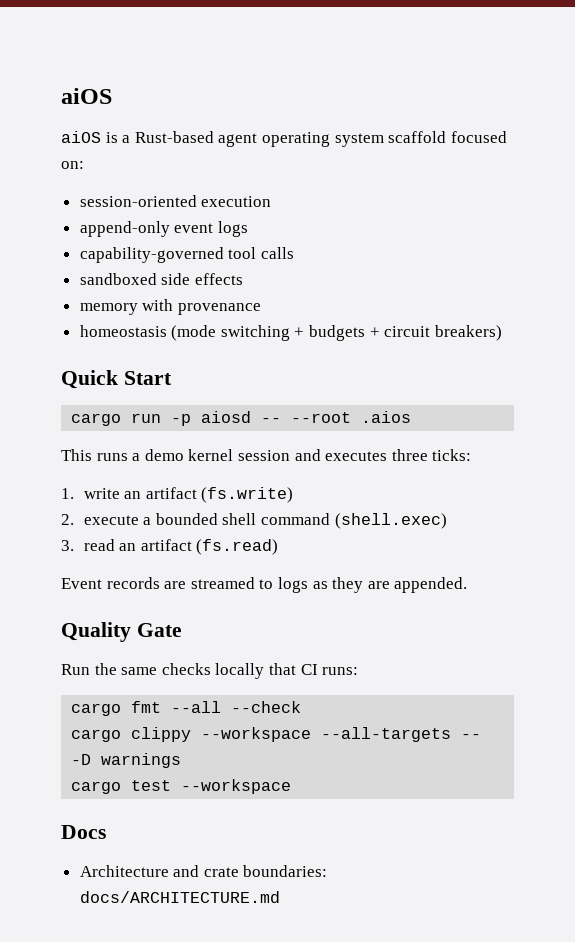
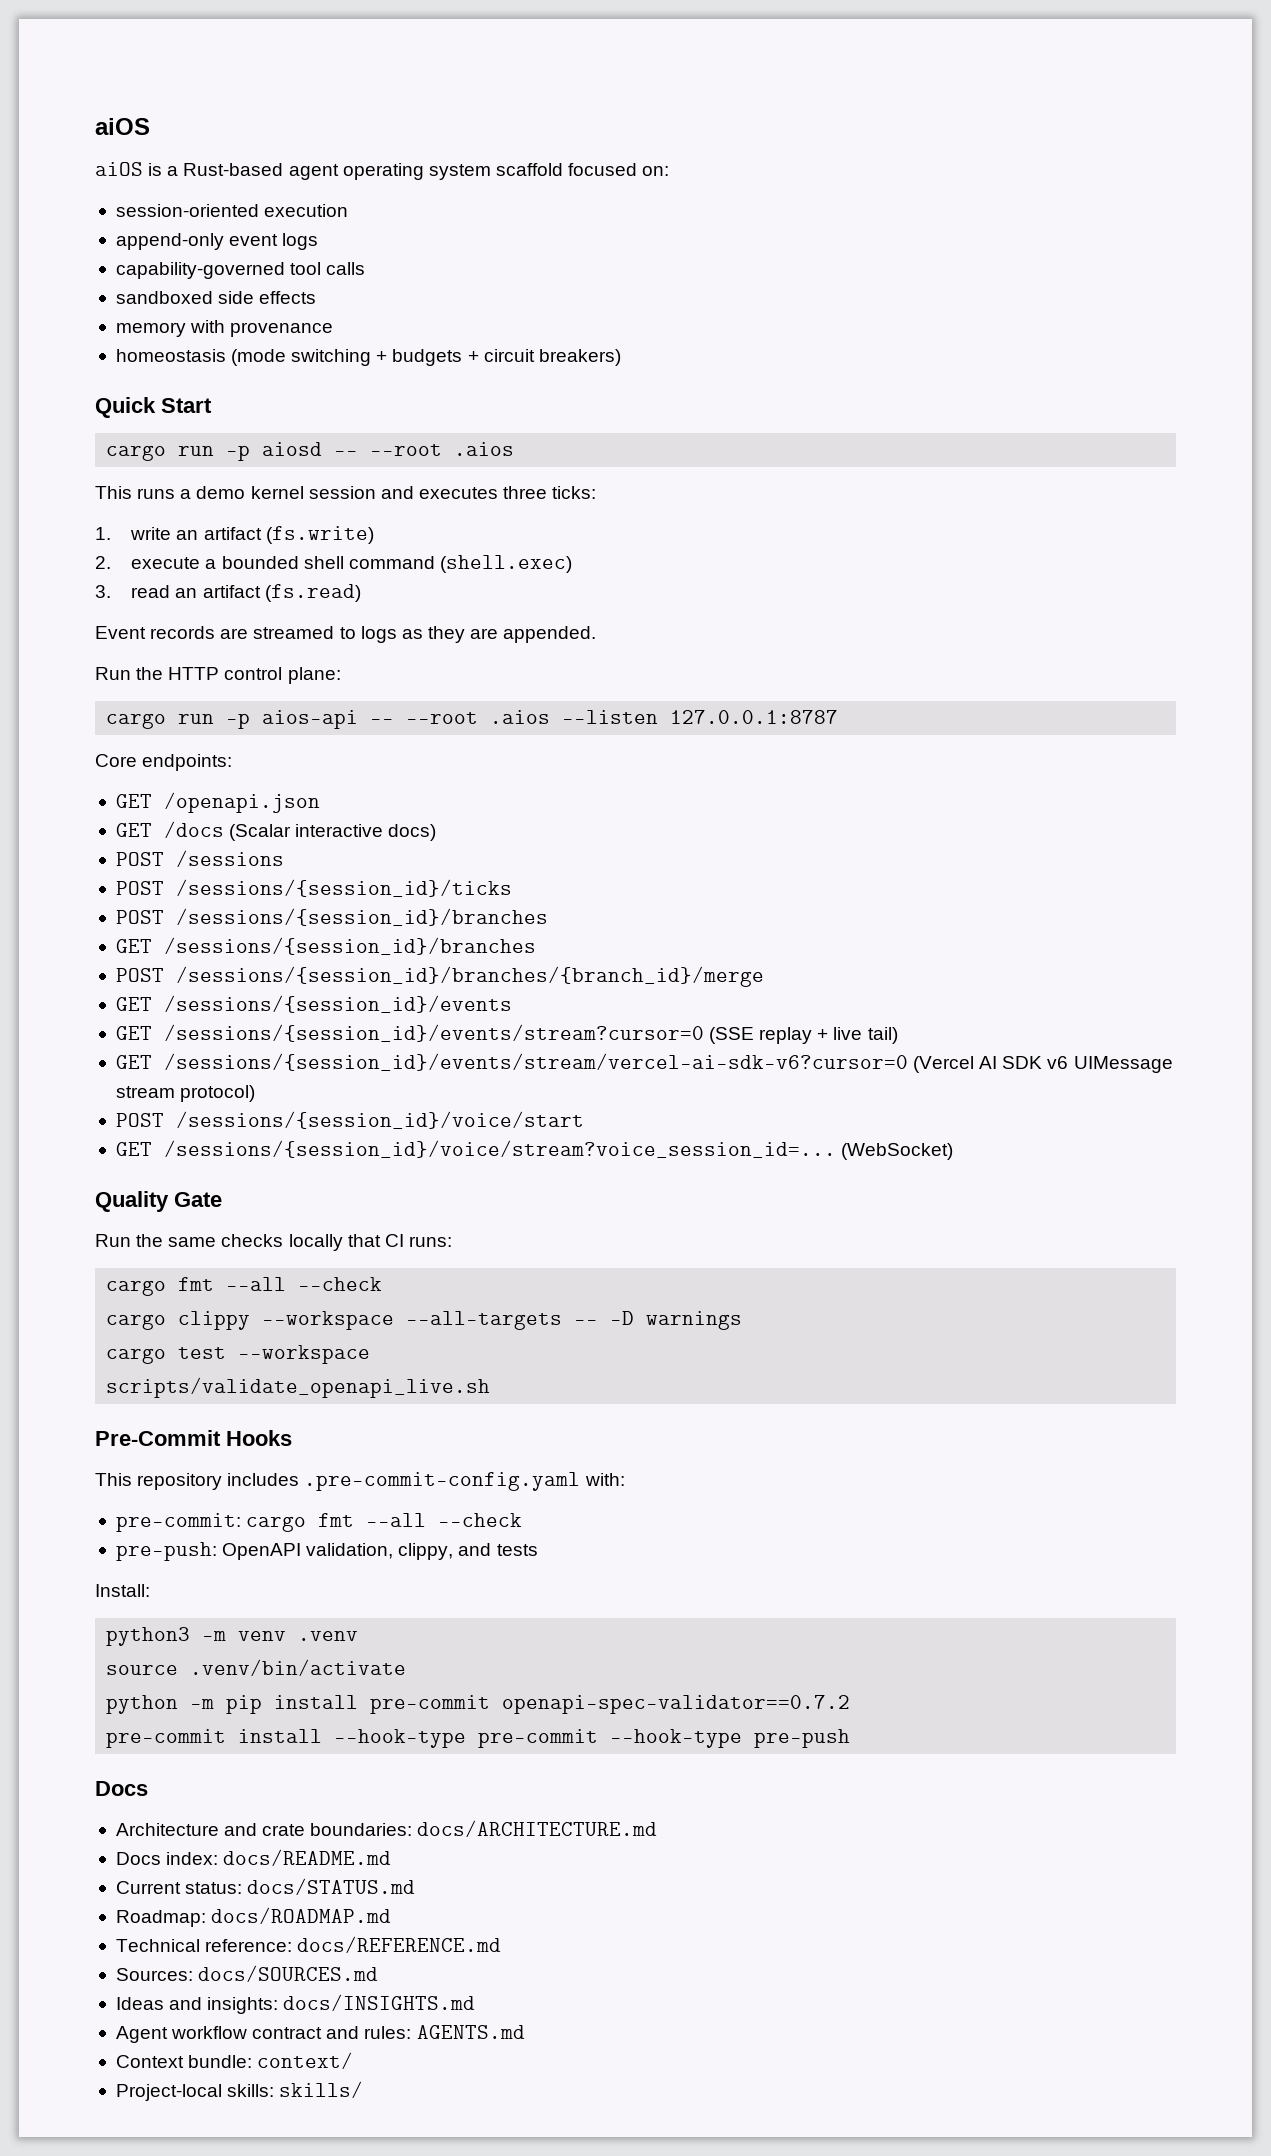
(468, 585) none -> [95,667,341,684] [106,710,839,729] [95,754,233,771] [115,792,320,813] [115,821,437,841] [115,850,284,867] [115,879,512,897] [115,908,548,926] [115,937,536,955] [115,966,764,987] [115,995,512,1013] [115,1024,898,1044] [115,1053,1173,1073] [115,1085,256,1102] [115,1111,584,1129] [115,1140,954,1160] // Run the HTTP control plane: // cargo run -p aios-api -- --root .aios --listen 127.0.0.1:8787 // Core endpoints: // GET /openapi.json // GET /docs (Scalar interactive docs) // POST /sessions // POST /sessions/{session_id}/ticks // POST /sessions/{session_id}/branches // GET /sessions/{session_id}/branches // POST /sessions/{session_id}/branches/{branch_id}/merge // GET /sessions/{session_id}/events // GET /sessions/{session_id}/events/stream?cursor=0 (SSE replay + live tail) // GET /sessions/{session_id}/events/stream/vercel-ai-sdk-v6?cursor=0 (Vercel AI SDK v6 UIMessage stream protocol) // POST /sessions/{session_id}/voice/start // GET /sessions/{session_id}/voice/stream?voice_session_id=... (WebSocket)
(292, 786) none -> [106,1377,491,1398] [95,1430,292,1446] [95,1472,625,1491] [115,1513,523,1532] [115,1542,538,1561] [95,1584,150,1597] [106,1627,359,1646] [106,1659,407,1676] [106,1695,851,1714] [106,1729,851,1748] // scripts/validate_openapi_live.sh // Pre-Commit Hooks // This repository includes .pre-commit-config.yaml with: // pre-commit: cargo fmt --all --check // pre-push: OpenAPI validation, clippy, and tests // Install: // python3 -m venv .venv // source .venv/bin/activate // python -m pip install pre-commit openapi-spec-validator==0.7.2 // pre-commit install --hook-type pre-commit --hook-type pre-push
(280, 897) none -> [115,1849,392,1866] [115,1878,416,1895] [115,1907,392,1927] [115,1936,502,1953] [115,1965,379,1982] [115,1994,476,2014] [115,2025,525,2043] [115,2052,354,2069] [115,2081,364,2101] // Docs index: docs/README.md // Current status: docs/STATUS.md // Roadmap: docs/ROADMAP.md // Technical reference: docs/REFERENCE.md // Sources: docs/SOURCES.md // Ideas and insights: docs/INSIGHTS.md // Agent workflow contract and rules: AGENTS.md // Context bundle: context/ // Project-local skills: skills/

